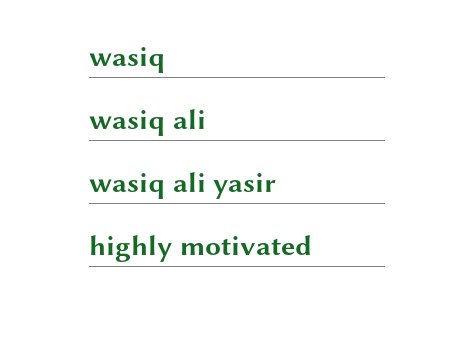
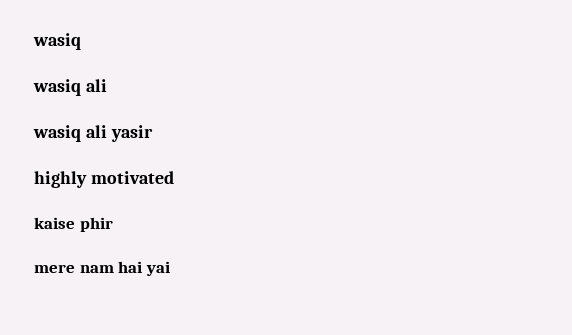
(312, 245) none -> [34,217,113,232] [34,261,170,276] // kaise phir // mere nam hai yai

